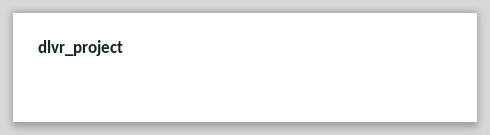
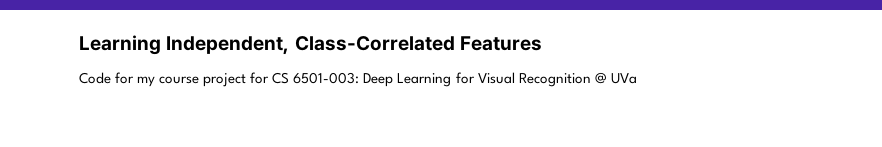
[38,40,123,56] dlvr_project -> [79,35,542,55] [79,72,637,87] Learning Independent, Class-Correlated Features // Code for my course project for CS 6501-003: Deep Learning for Visual Recognition @ UVa

